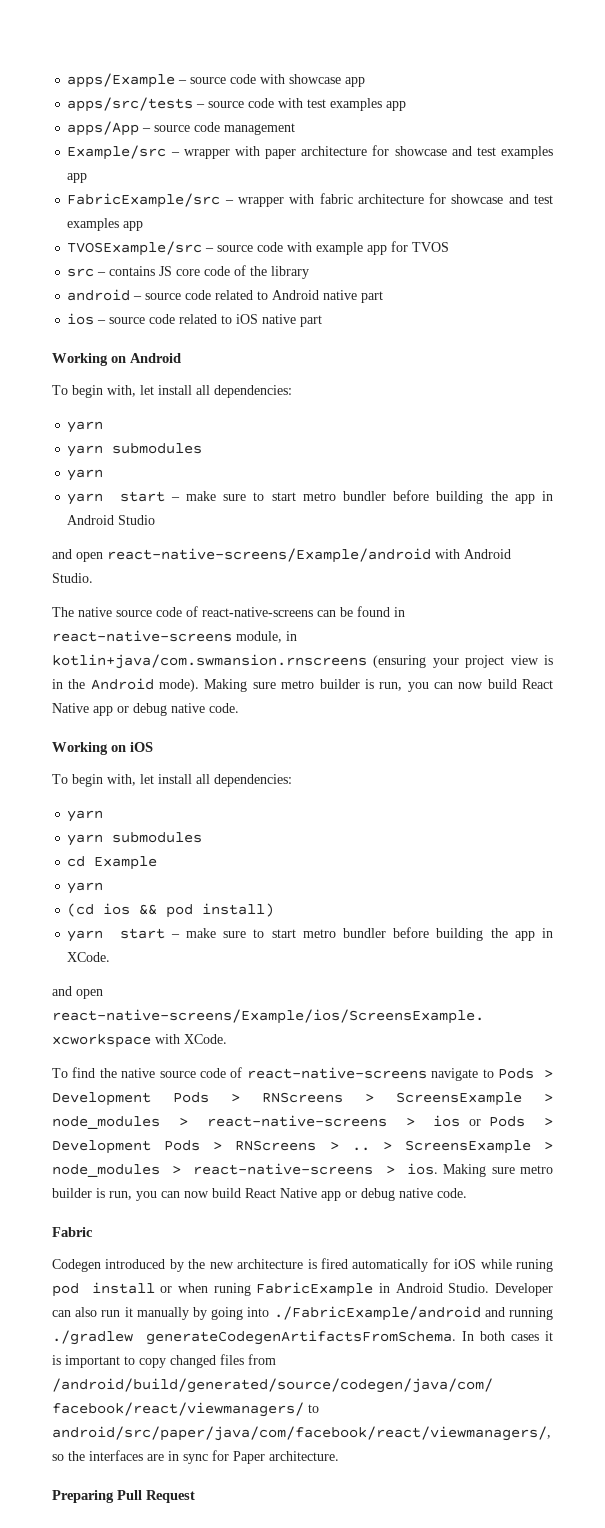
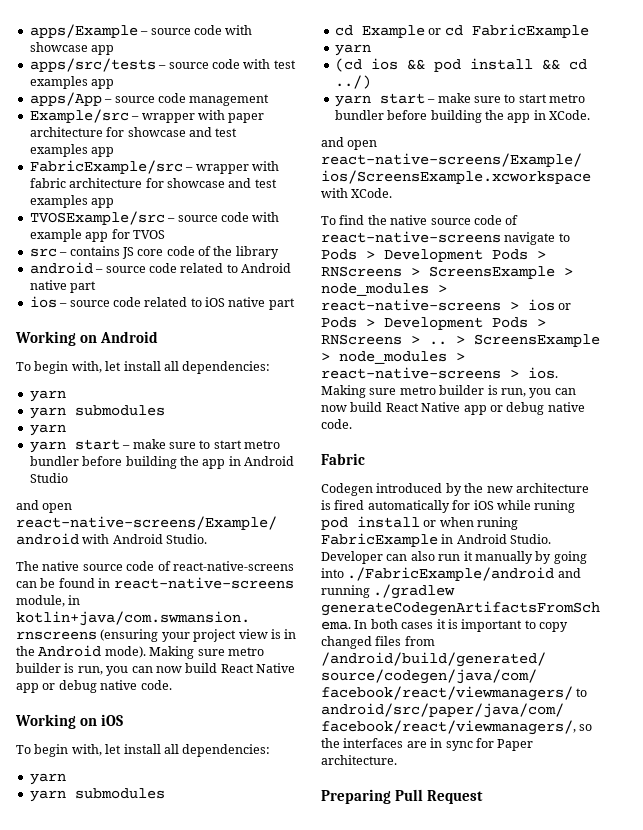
(158, 863) none -> [428,24,589,38] or cd FabricExample
[202,903,275,917] install) -> [469,58,587,70] [334,75,371,89] install && cd ../)

